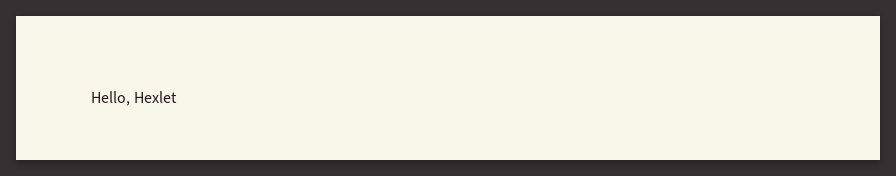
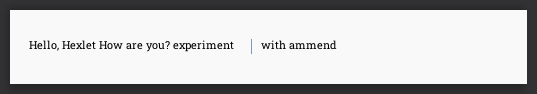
(178, 97) none -> [99,40,337,52] How are you? experiment with ammend

